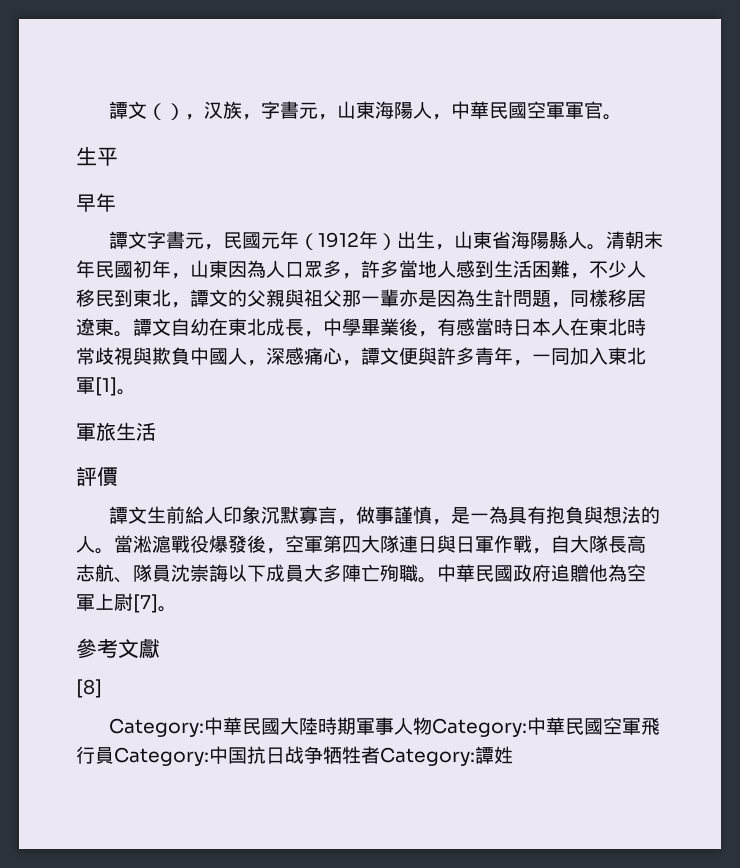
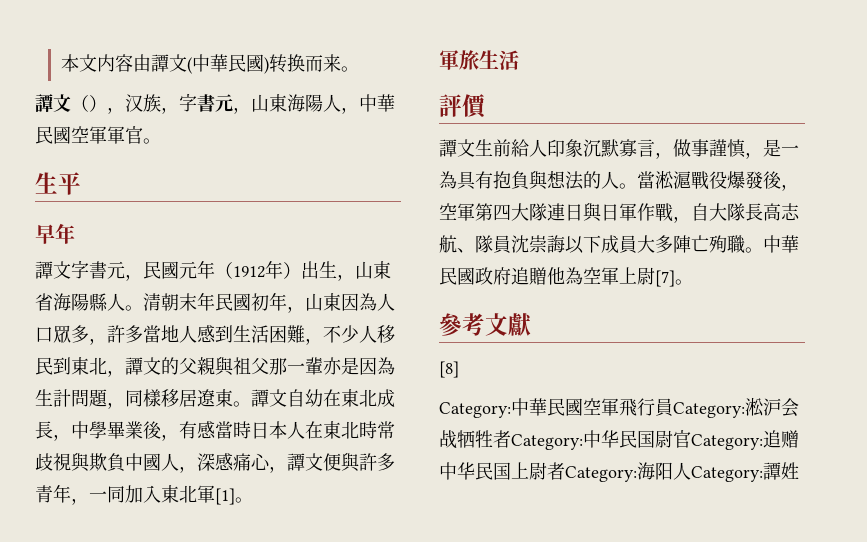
(108, 110) none -> [60,54,359,74] 本文内容由譚文(中華民國)转换而来。 //
[279,717,660,737] [76,746,380,766] 大陸時期軍事人物Category:中華民國空軍飛行員Category:中国抗日战争牺牲者 -> [583,397,799,418] [439,430,799,450] [439,462,691,482] 空軍飛行員Category:淞沪会战牺牲者Category:中华民国尉官Category:追赠中华民国上尉者Category:海阳人

